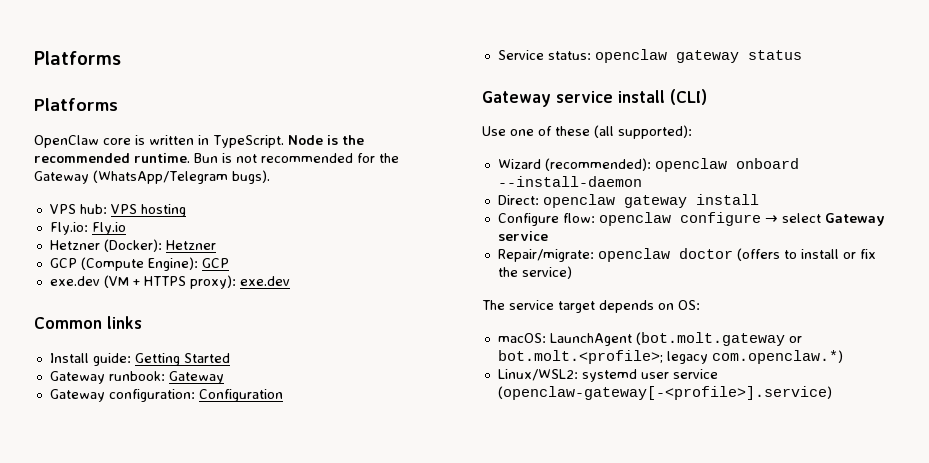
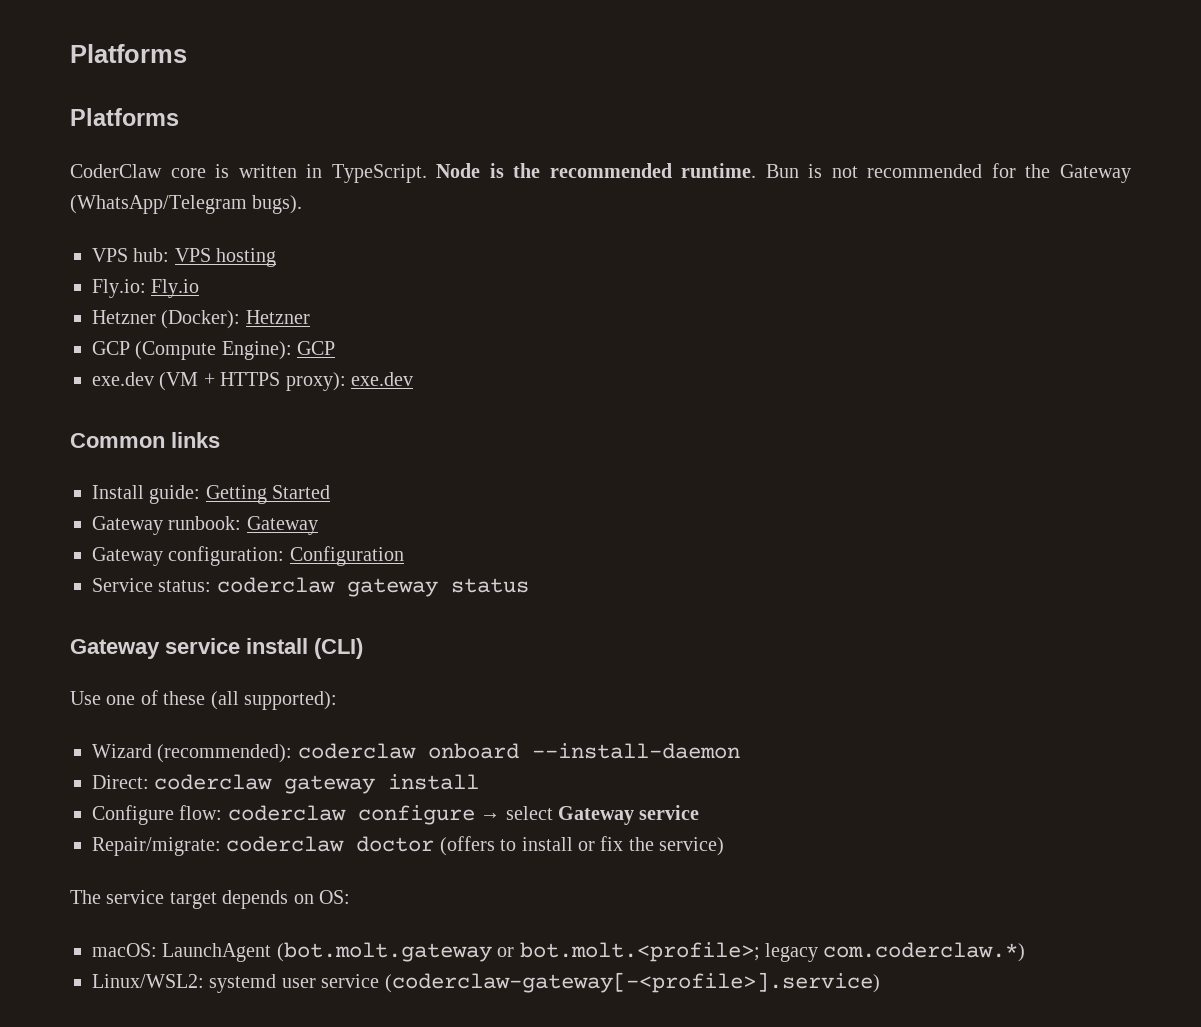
[34,135,99,148] OpenClaw -> [70,164,162,178] CoderClaw
[594,49,667,63] openclaw -> [216,577,335,593] coderclaw
[654,158,727,172] openclaw -> [297,743,416,759] coderclaw
[542,194,615,208] openclaw -> [154,774,273,790] coderclaw
[598,212,671,226] openclaw -> [227,805,346,821] coderclaw
[597,248,670,262] openclaw -> [226,836,345,852] coderclaw
[711,350,843,364] com.openclaw.*) -> [823,942,1026,962] com.coderclaw.*)
[497,386,832,400] (openclaw-gateway[-<profile>].service) -> [384,972,880,993] (coderclaw-gateway[-<profile>].service)

